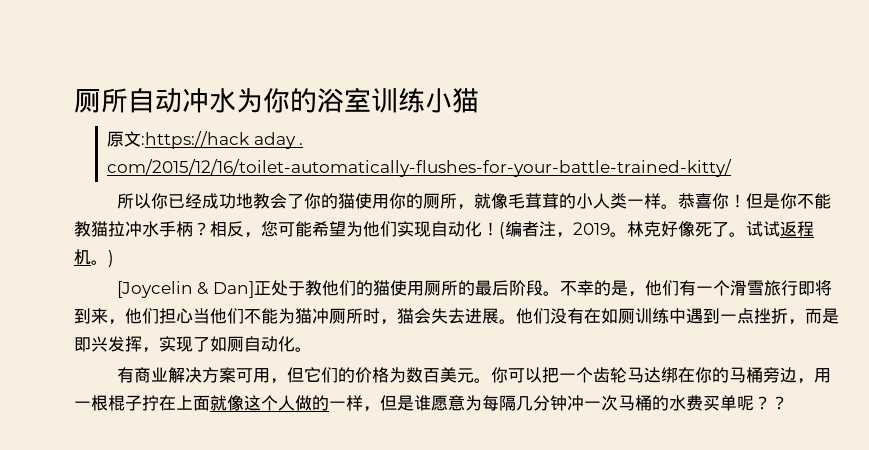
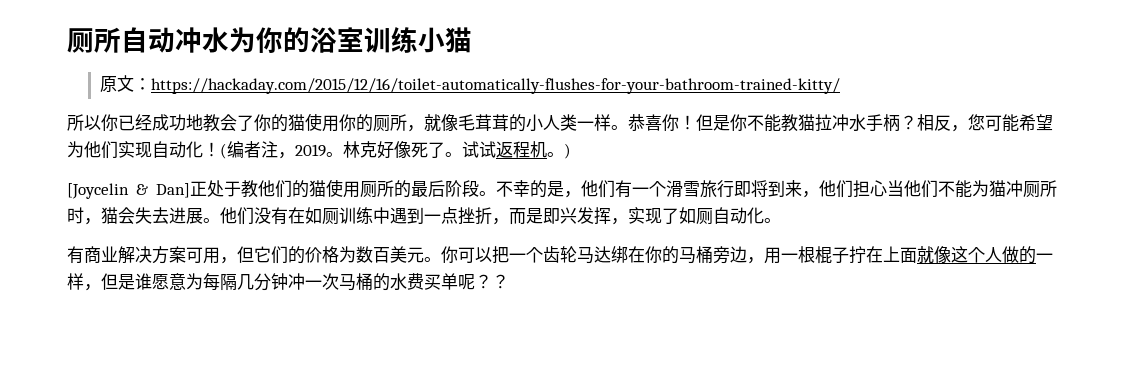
[140,131,304,149] [106,159,732,177] :https://hack aday . com/2015/12/16/toilet-automatically-flushes-for-your-battle-trained-kitty/ -> [134,78,841,94] ：https://hackaday.com/2015/12/16/toilet-automatically-flushes-for-your-bathroom-trained-kitty/

